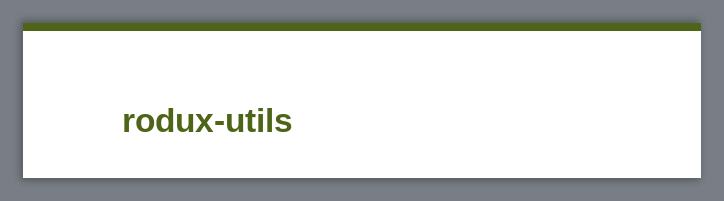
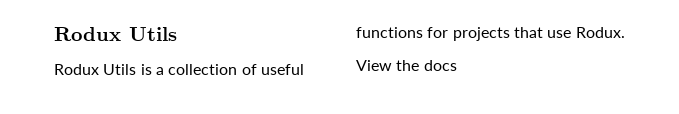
[122,108,293,132] rodux-utils -> [54,27,177,41] [54,64,304,75] [356,27,625,41] [356,60,457,71] Rodux Utils // Rodux Utils is a collection of useful functions for projects that use Rodux. // View the docs

